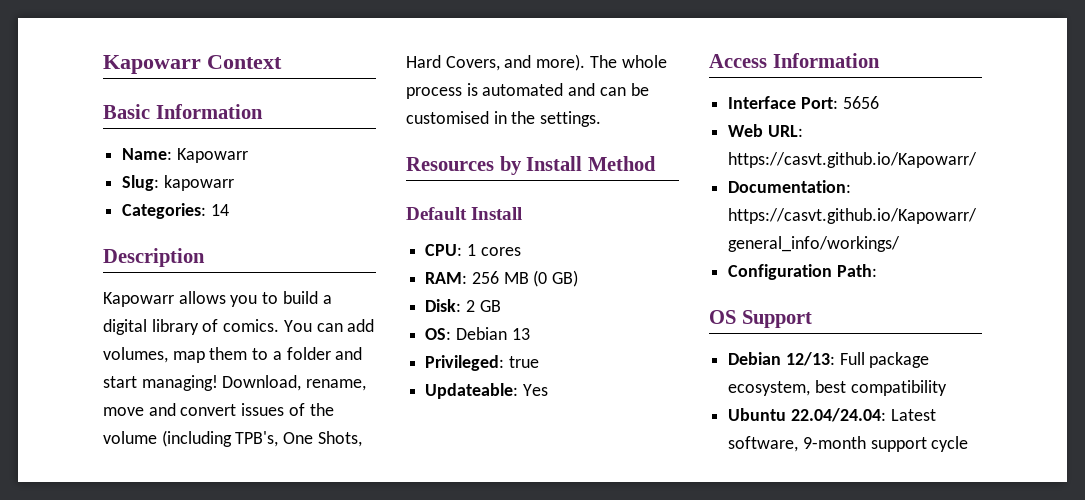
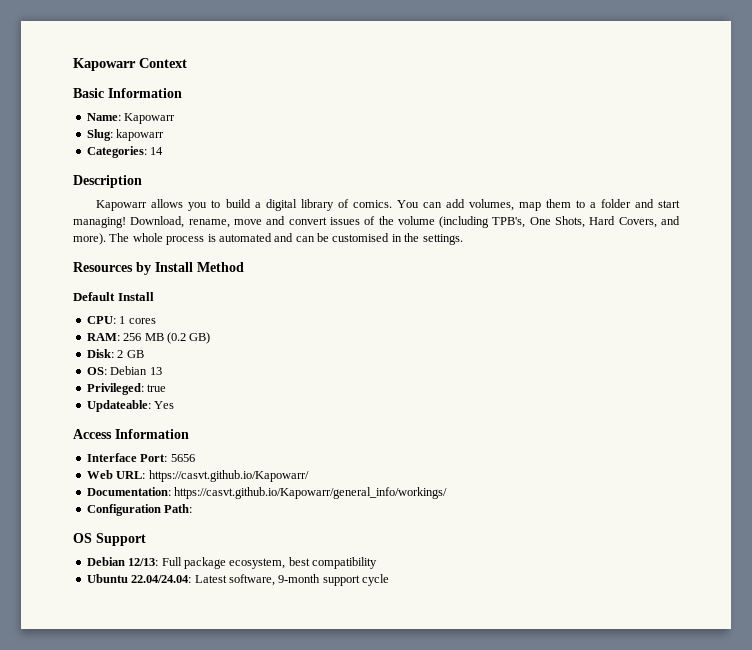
[533,270,548,287] (0 -> [166,332,186,344] (0.2

